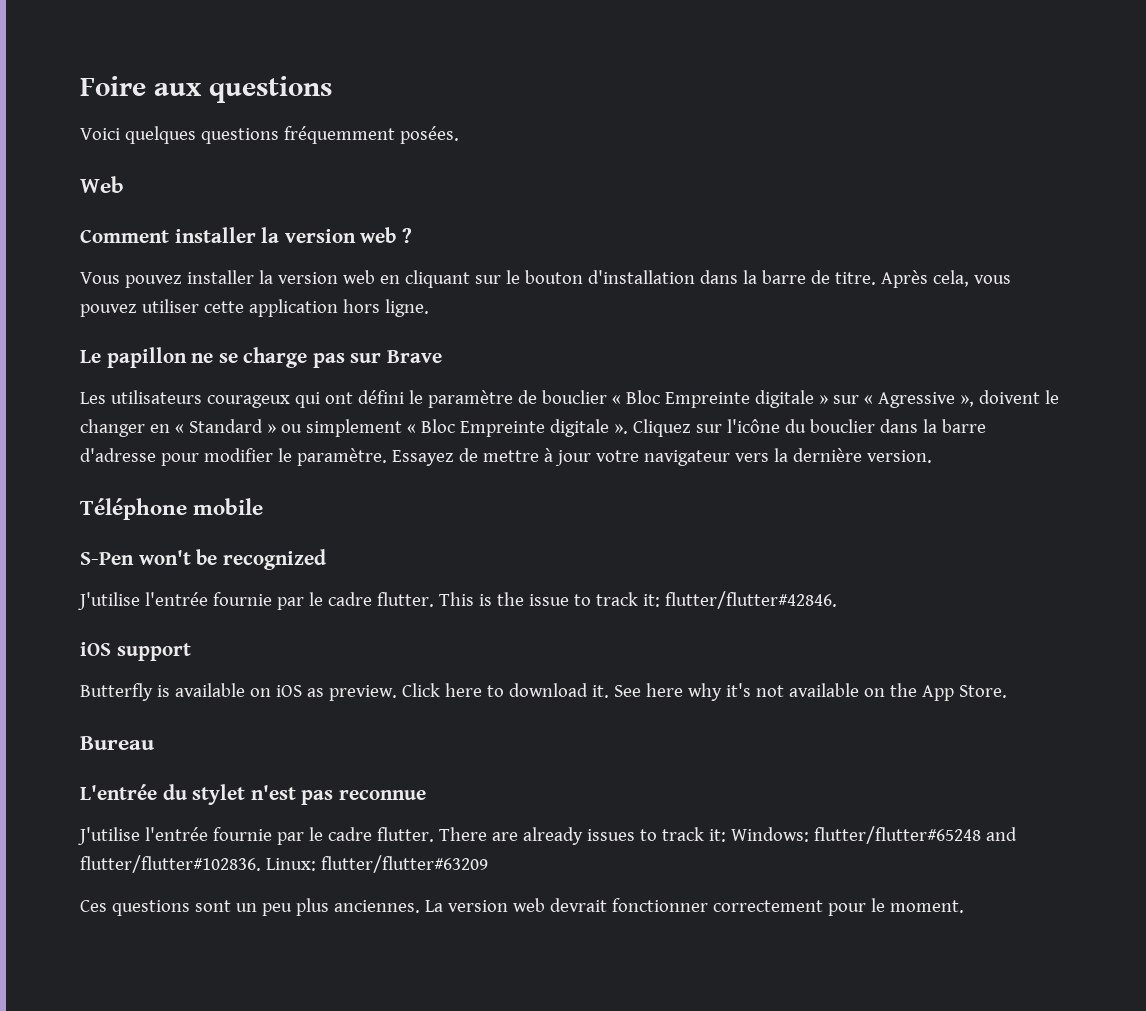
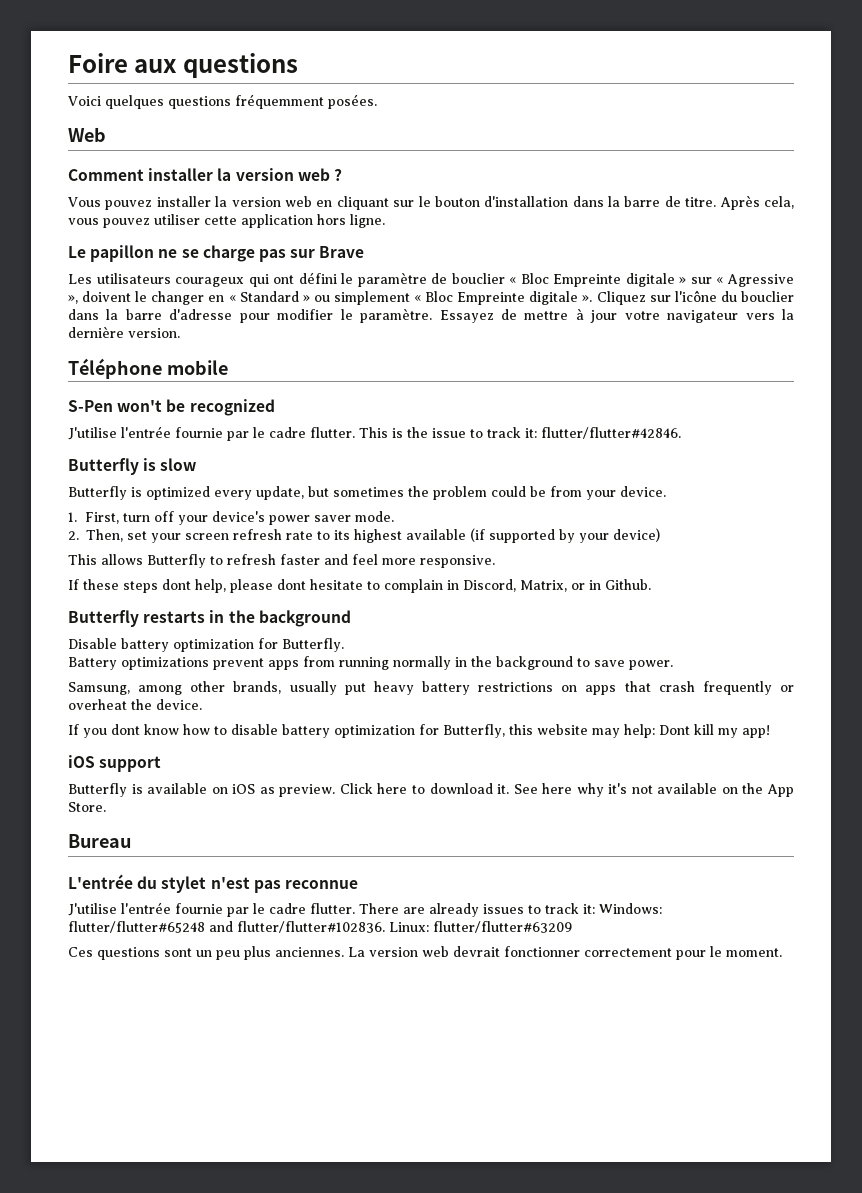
(837, 600) none -> [68,458,197,475] [68,486,666,500] [68,511,395,525] [68,528,660,543] [68,554,495,568] [68,579,651,593] [68,610,351,627] [68,638,344,652] [68,656,673,670] [68,681,794,695] [68,699,202,710] [68,724,770,738] // Butterfly is slow // Butterfly is optimized every update, but sometimes the problem could be from your device. // 1. First, turn off your device's power saver mode. // 2. Then, set your screen refresh rate to its highest available (if supported by your device) // This allows Butterfly to refresh faster and feel more responsive. // If these steps dont help, please dont hesitate to complain in Discord, Matrix, or in Github. // Butterfly restarts in the background // Disable battery optimization for Butterfly. // Battery optimizations prevent apps from running normally in the background to save power. // Samsung, among other brands, usually put heavy battery restrictions on apps that crash frequently or overheat the device. // If you dont know how to disable battery optimization for Butterfly, this website may help: Dont kill my app!

